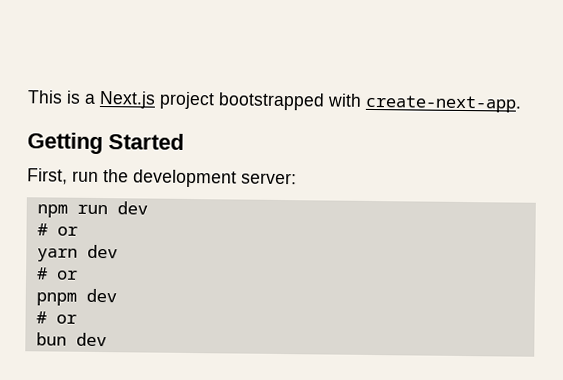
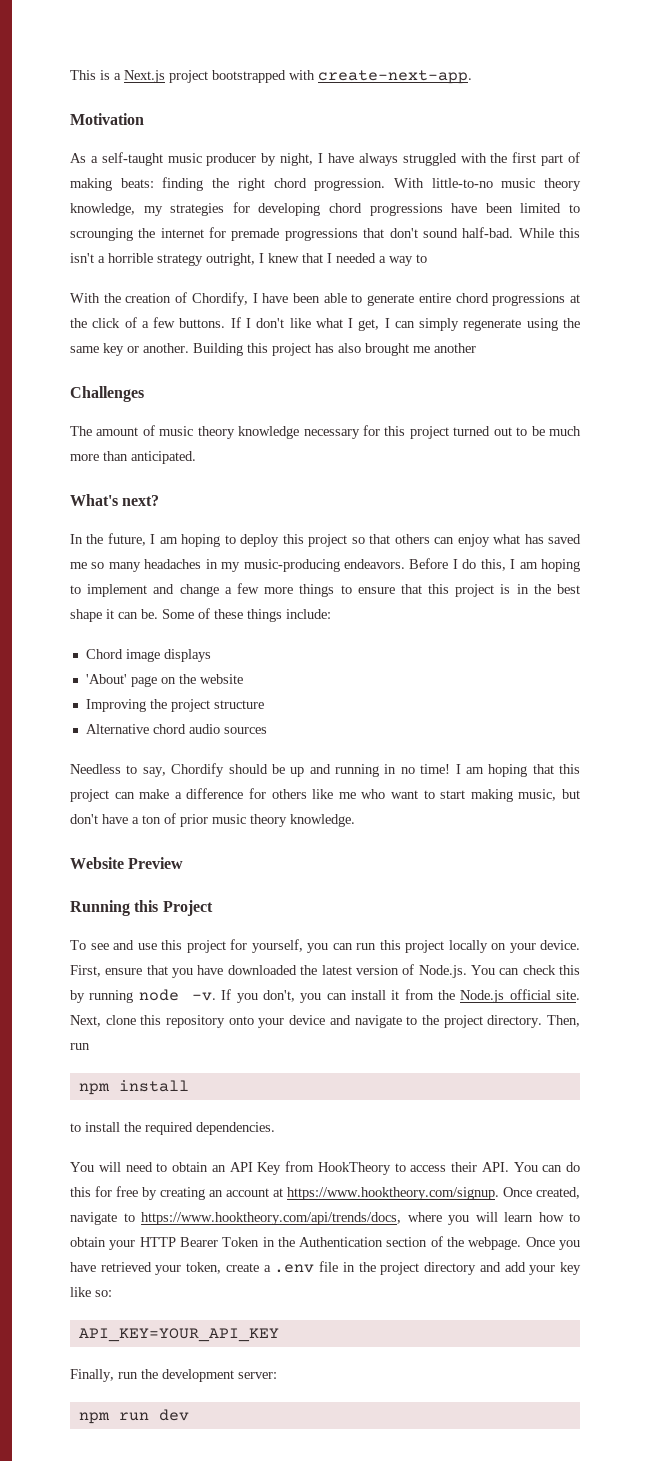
[27,132,184,155] [27,168,68,185] Getting Started // First, -> [70,113,144,125] [70,152,580,166] [70,177,581,191] [70,202,581,216] [70,227,581,241] [70,253,427,266] [70,292,580,306] [70,317,580,331] [70,343,476,356] [70,386,144,402] [70,425,582,439] [70,451,196,464] [70,494,160,506] [70,533,582,547] [70,558,581,572] [70,583,580,597] [70,608,331,622] [85,649,211,662] [85,674,243,687] [85,699,264,712] [85,724,267,734] [70,763,580,777] [70,788,581,802] [70,813,355,827] [70,857,184,869] [70,900,213,916] [70,939,580,953] [70,964,580,978] [70,989,580,1003] [70,1015,580,1028] [70,1043,90,1050] [78,1080,189,1095] [70,1122,275,1135] [70,1161,580,1175] [70,1186,580,1200] [70,1212,580,1225] [70,1236,581,1250] [70,1261,581,1275] [70,1287,112,1297] [78,1328,279,1342] [70,1369,114,1382] Motivation // As a self-taught music producer by night, I have always struggled with the first part of making beats: finding the right chord progression. With little-to-no music theory knowledge, my strategies for developing chord progressions have been limited to scrounging the internet for premade progressions that don't sound half-bad. While this isn't a horrible strategy outright, I knew that I needed a way to // With the creation of Chordify, I have been able to generate entire chord progressions at the click of a few buttons. If I don't like what I get, I can simply regenerate using the same key or another. Building this project has also brought me another // Challenges // The amount of music theory knowledge necessary for this project turned out to be much more than anticipated. // What's next? // In the future, I am hoping to deploy this project so that others can enjoy what has saved me so many headaches in my music-producing endeavors. Before I do this, I am hoping to implement and change a few more things to ensure that this project is in the best shape it can be. Some of these things include: // Chord image displays // 'About' page on the website // Improving the project structure // Alternative chord audio sources // Needless to say, Chordify should be up and running in no time! I am hoping that this project can make a difference for others like me who want to start making music, but don't have a ton of prior music theory knowledge. // Website Preview // Running this Project // To see and use this project for yourself, you can run this project locally on your device. First, ensure that you have downloaded the latest version of Node.js. You can check this by running node -v. If you don't, you can install it from the Node.js official site. Next, clone this repository onto your device and navigate to the project directory. Then, run // npm install // to install the required dependencies. // You will need to obtain an API Key from HookTheory to access their API. You can do this for free by creating an account at https://www.hooktheory.com/signup. Once created, navigate to https://www.hooktheory.com/api/trends/docs, where you will learn how to obtain your HTTP Bearer Token in the Authentication section of the webpage. Once you have retrieved your token, create a .env file in the project directory and add your key like so: // API_KEY=YOUR_API_KEY // Finally,
[36,223,78,236] [36,244,118,262] [36,267,78,280] [35,288,117,306] [35,311,77,324] [35,332,107,347] // # or // yarn dev // # or // pnpm dev // # or // bun dev -> (189, 1415) none

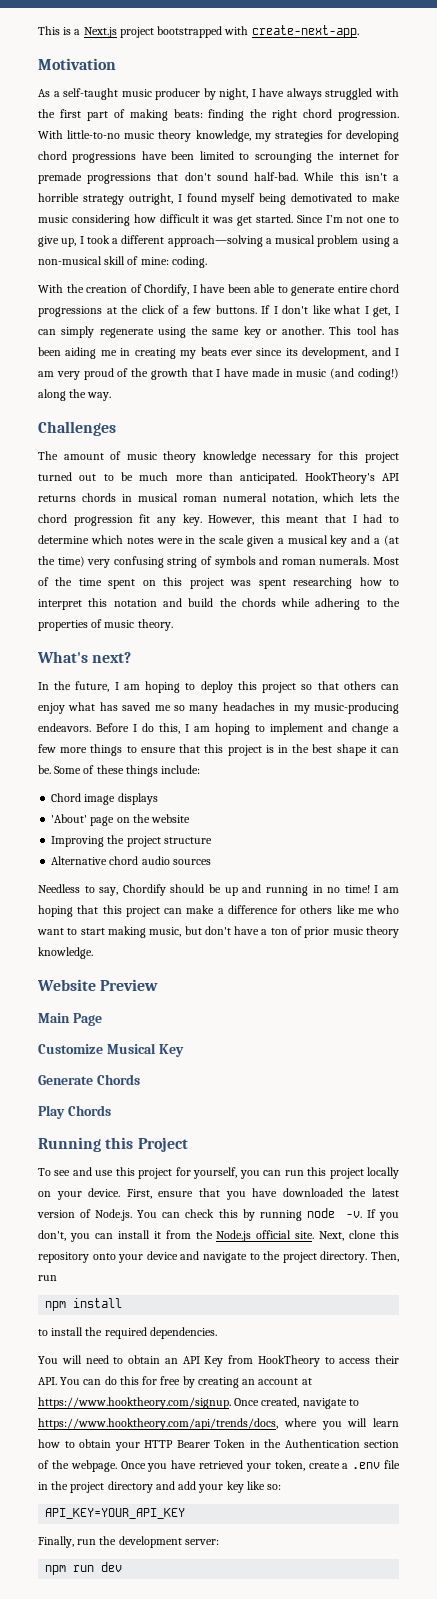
[268,253,427,266] knew that I needed a way to -> [186,193,400,205] [38,214,399,226] [38,235,399,247] [38,256,207,268] found myself being demotivated to make music considering how difficult it was get started. Since I’m not one to give up, I took a different approach—solving a musical problem using a non-musical skill of mine: coding.
[193,343,476,356] Building this project has also brought me another -> [329,326,399,335] [38,347,400,359] [38,368,400,380] [38,389,112,401] This tool has been aiding me in creating my beats ever since its development, and I am very proud of the growth that I have made in music (and coding!) along the way.
(196, 457) none -> [304,472,399,484] [38,493,400,504] [38,514,399,526] [38,535,399,547] [38,556,399,568] [38,577,399,589] [38,598,401,610] [38,619,173,631] HookTheory's API returns chords in musical roman numeral notation, which lets the chord progression fit any key. However, this meant that I had to determine which notes were in the scale given a musical key and a (at the time) very confusing string of symbols and roman numerals. Most of the time spent on this project was spent researching how to interpret this notation and build the chords while adhering to the properties of music theory.
(184, 863) none -> [38,1013,102,1026] [38,1043,184,1057] [38,1074,140,1085] [38,1105,111,1119] // Main Page // Customize Musical Key // Generate Chords // Play Chords

